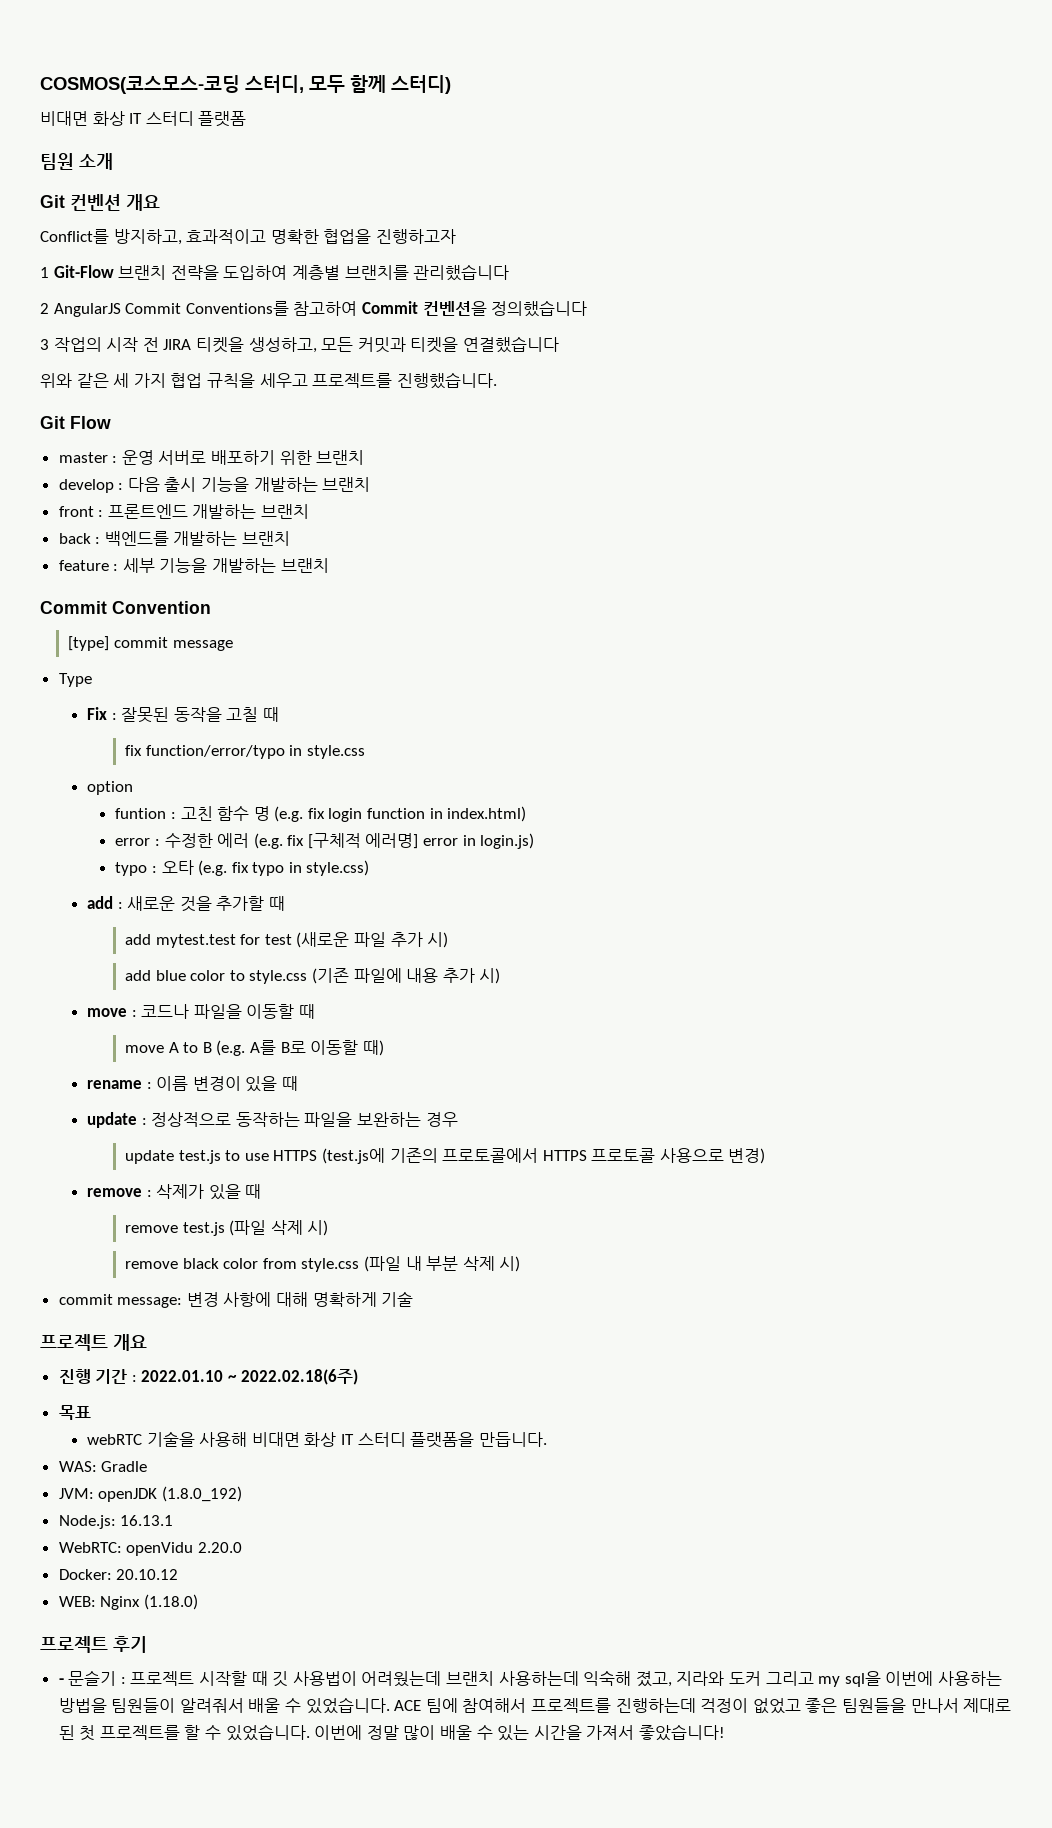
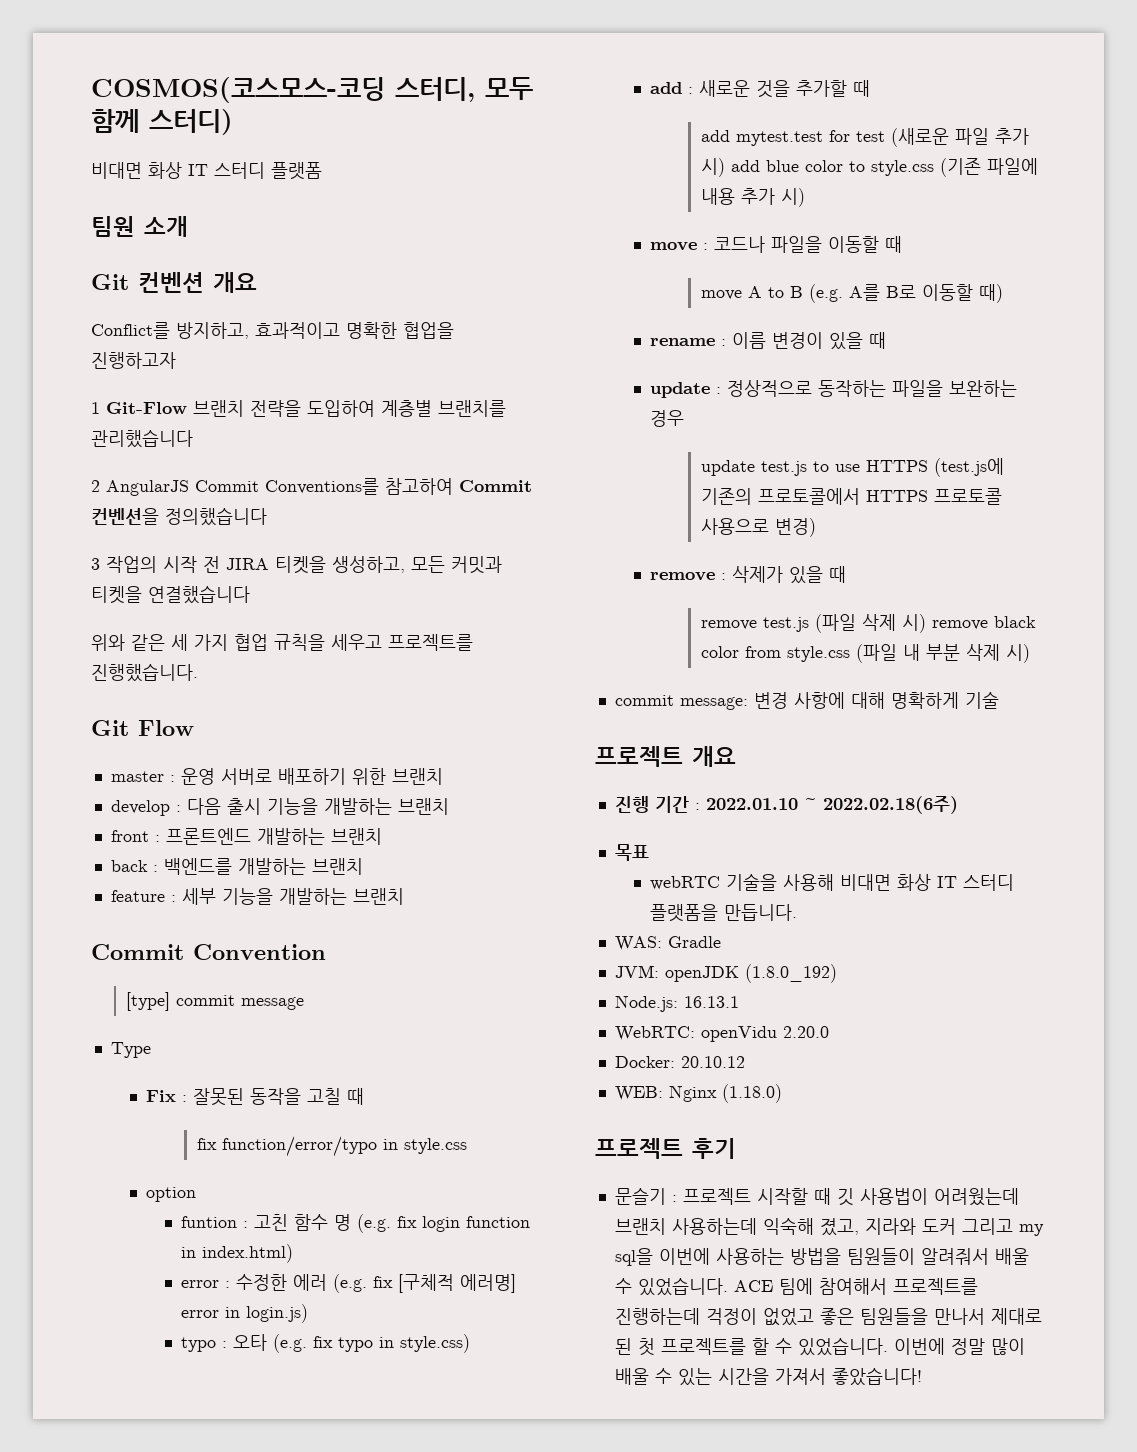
(449, 940) // -> (725, 167) none
(329, 1228) // -> (926, 623) none
[58,1678,64,1684] - -> (736, 1148) none

